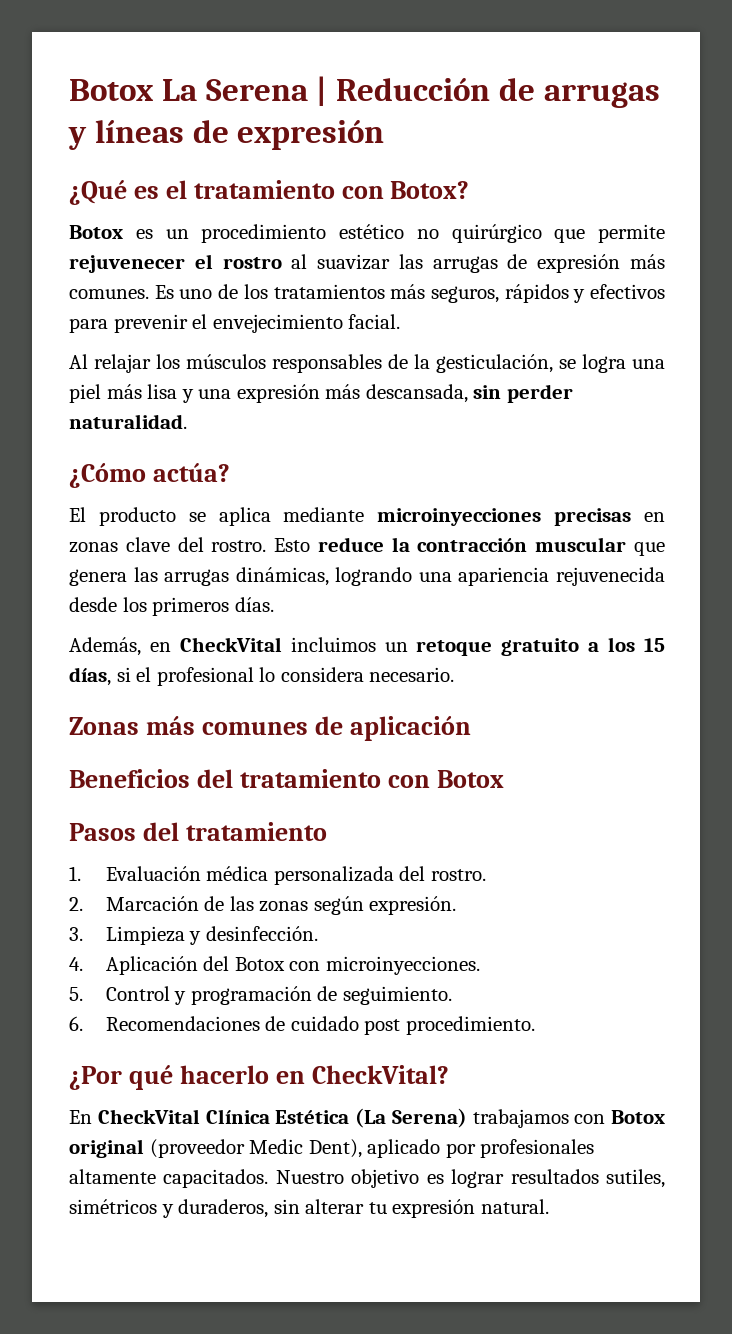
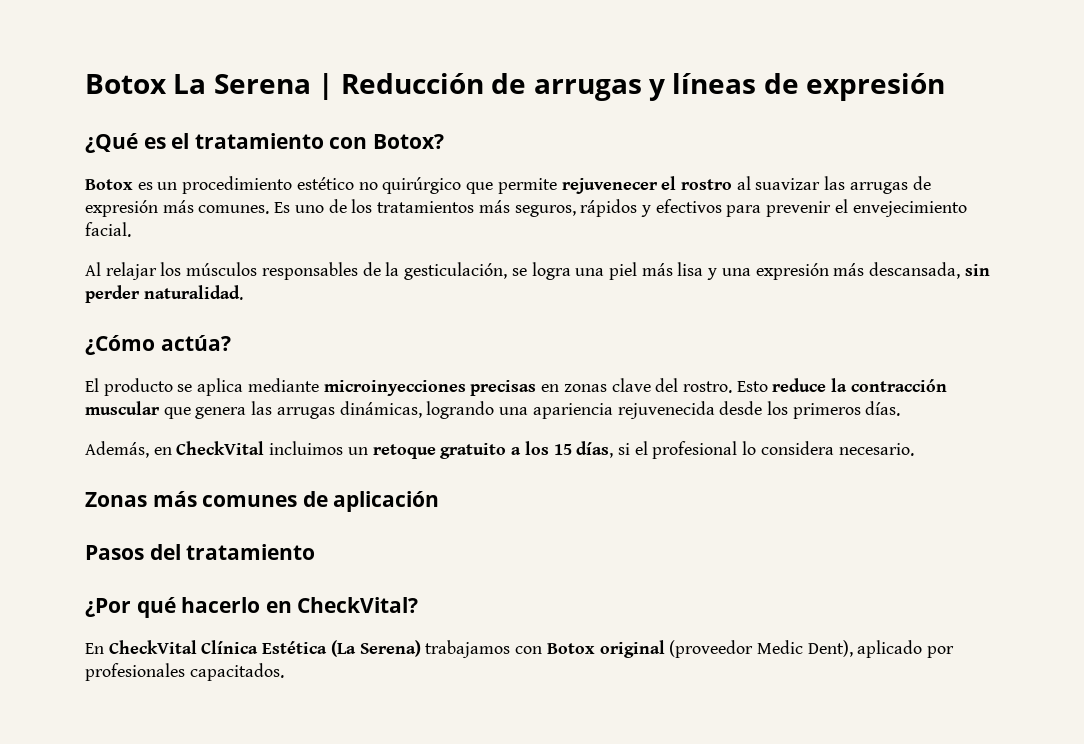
[69,769,504,788] [69,822,327,841] [69,866,486,885] [69,896,457,915] [69,926,318,945] [69,956,480,975] [69,986,452,1005] [69,1016,535,1035] Beneficios del tratamiento con Botox // Pasos del tratamiento // 1. Evaluación médica personalizada del rostro. // 2. Marcación de las zonas según expresión. // 3. Limpieza y desinfección. // 4. Aplicación del Botox con microinyecciones. // 5. Control y programación de seguimiento. // 6. Recomendaciones de cuidado post procedimiento. -> [85,544,316,560] Pasos del tratamiento
[69,1169,666,1188] [69,1199,549,1218] altamente capacitados. Nuestro objetivo es lograr resultados sutiles, simétricos y duraderos, sin alterar tu expresión natural. -> [189,663,284,681] capacitados.

